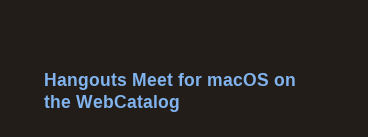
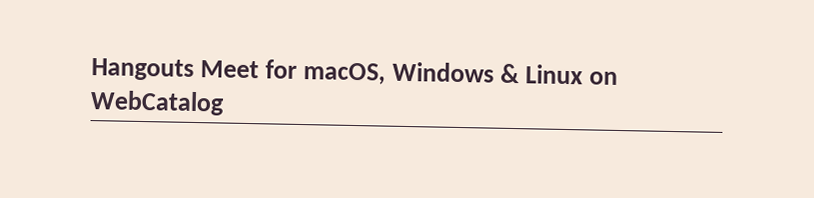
[207,73,296,86] [44,95,71,108] macOS on the -> [303,61,619,85] macOS, Windows & Linux on

